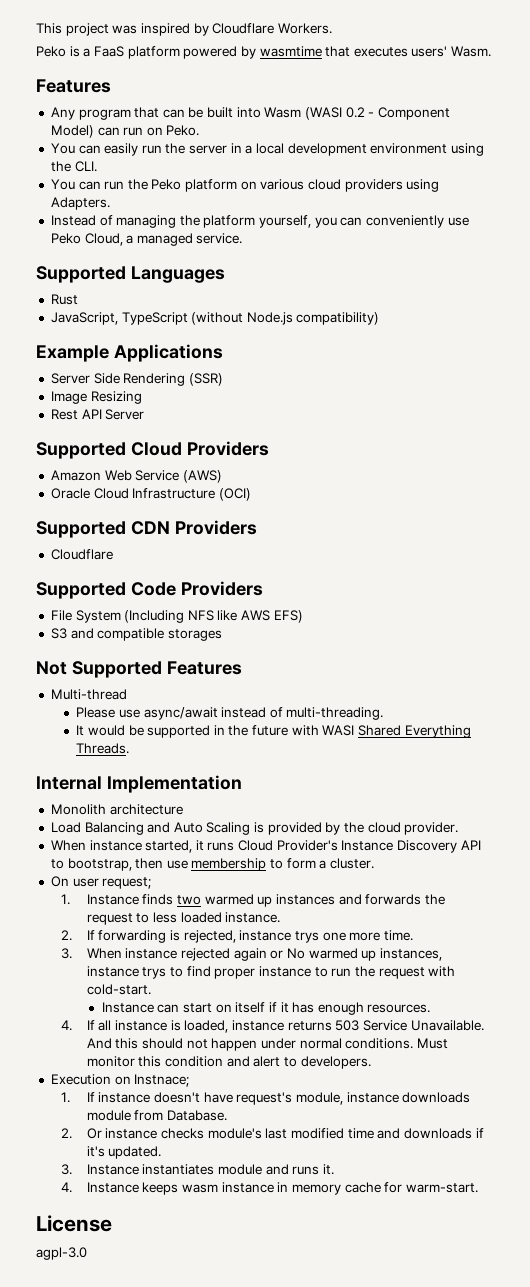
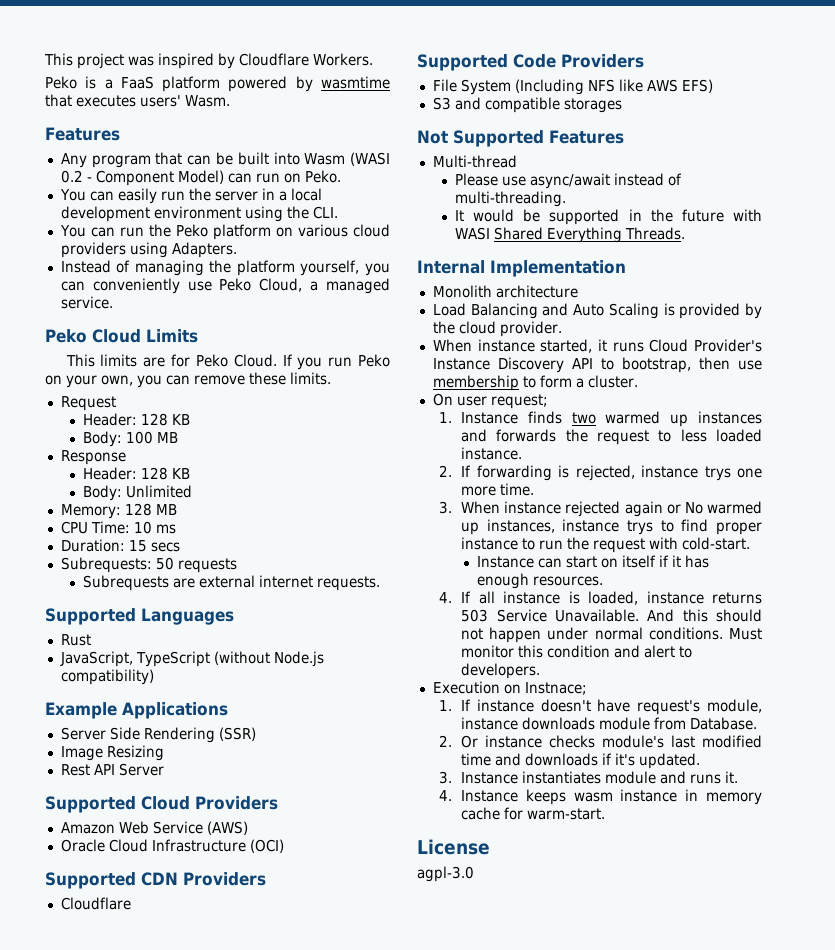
(243, 238) none -> [45,329,198,343] [65,354,390,370] [45,372,331,388] [60,396,116,411] [83,413,191,426] [83,431,178,447] [60,450,126,465] [83,467,191,480] [83,485,192,501] [60,503,177,519] [60,521,176,534] [60,539,180,552] [60,557,237,573] [83,575,381,591] // Peko Cloud Limits // This limits are for Peko Cloud. If you run Peko on your own, you can remove these limits. // Request // Header: 128 KB // Body: 100 MB // Response // Header: 128 KB // Body: Unlimited // Memory: 128 MB // CPU Time: 10 ms // Duration: 15 secs // Subrequests: 50 requests // Subrequests are external internet requests.

